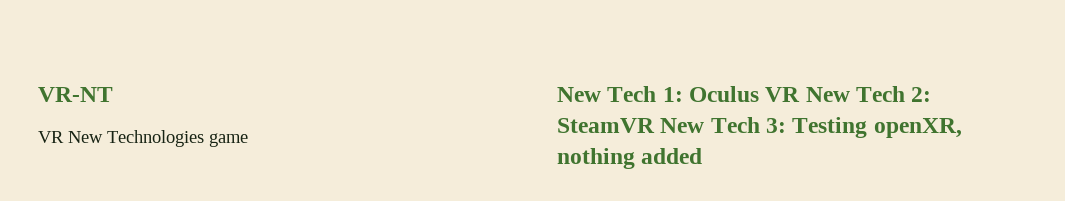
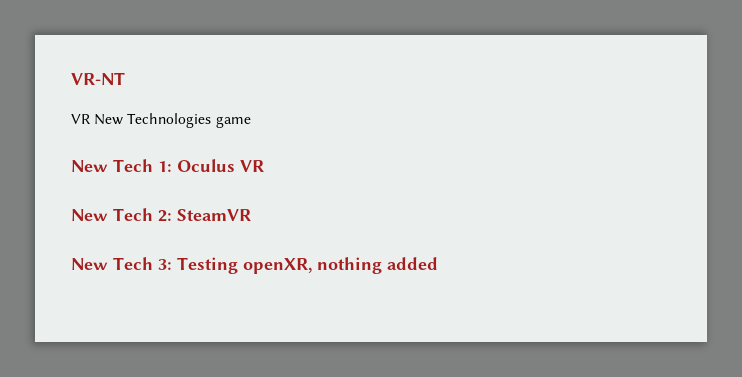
(801, 94) none -> (264, 166) //
(655, 125) none -> (251, 215) //

